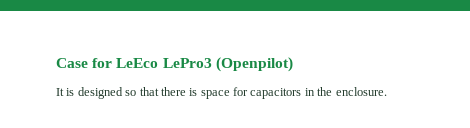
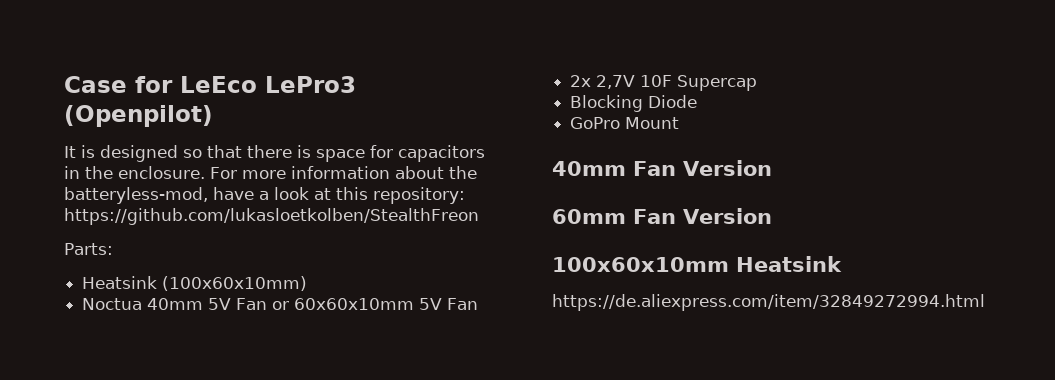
(387, 91) none -> [210,166,477,179] [64,187,465,204] [64,208,479,225] [64,243,113,255] [82,276,308,291] [82,298,479,310] [570,75,758,91] [570,95,698,112] [570,117,680,129] [552,160,772,176] [552,208,772,224] [552,256,842,272] [552,294,985,311] For more information about the batteryless-mod, have a look at this repository: https://github.com/lukasloetkolben/StealthFreon // Parts: // Heatsink (100x60x10mm) // Noctua 40mm 5V Fan or 60x60x10mm 5V Fan // 2x 2,7V 10F Supercap // Blocking Diode // GoPro Mount // 40mm Fan Version // 60mm Fan Version // 100x60x10mm Heatsink // https://de.aliexpress.com/item/32849272994.html

